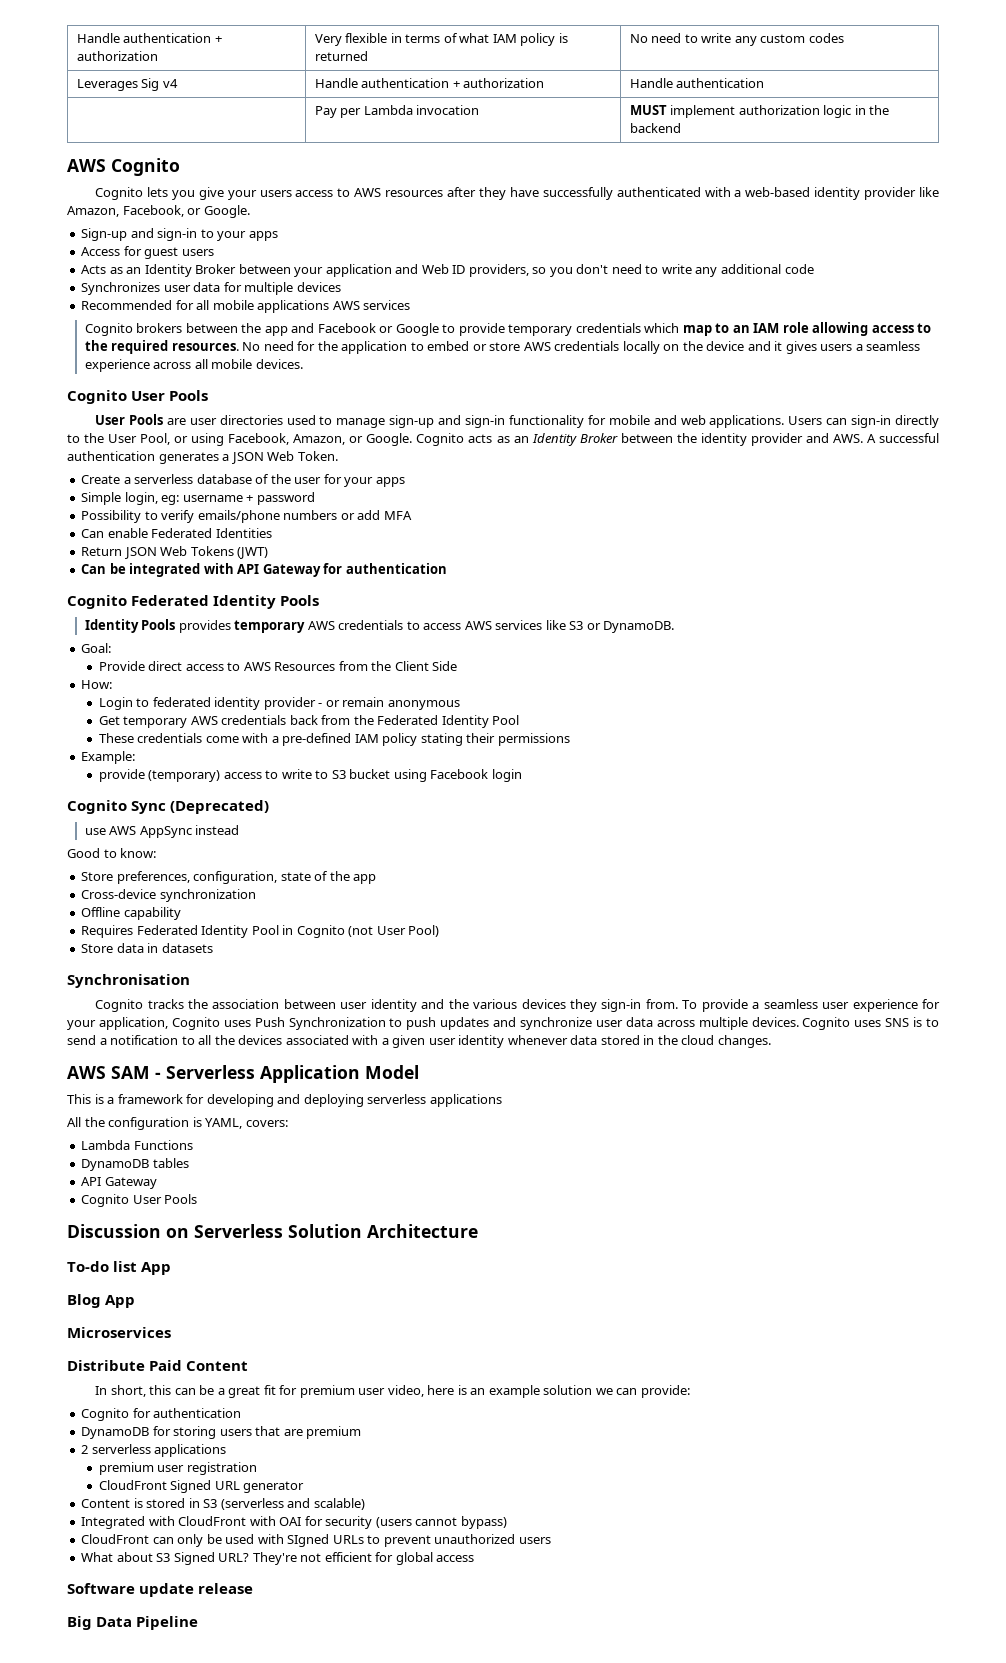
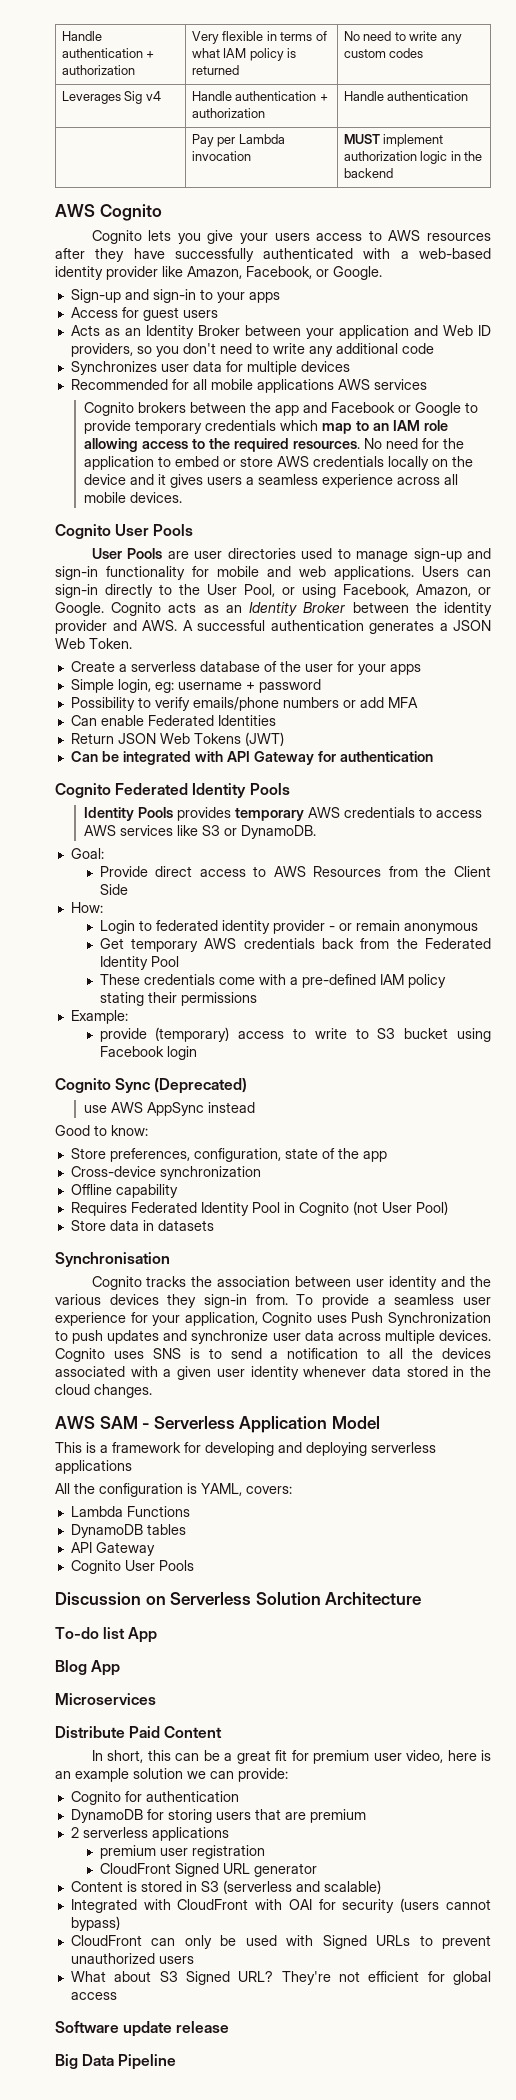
[287,1534,330,1547] SIgned -> [322,1935,367,1949] Signed

